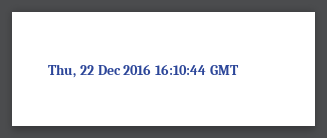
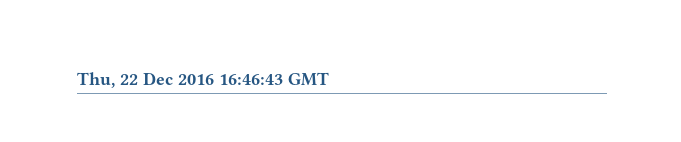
[155,64,207,75] 16:10:44 -> [219,74,283,85] 16:46:43

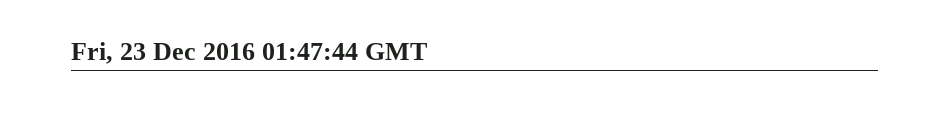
[77,72,138,88] Thu, 22 -> [71,42,147,64] Fri, 23
[219,74,283,85] 16:46:43 -> [262,43,359,60] 01:47:44

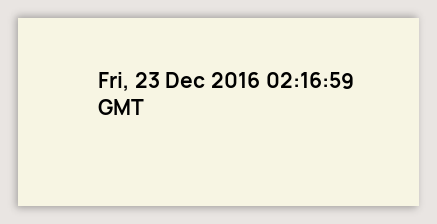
[262,43,359,60] 01:47:44 -> [265,72,354,89] 02:16:59

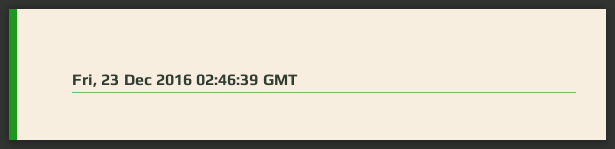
[265,72,354,89] 02:16:59 -> [196,74,259,86] 02:46:39

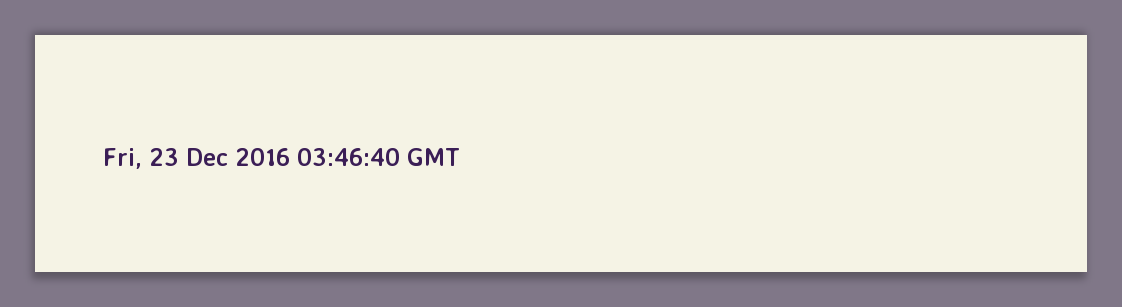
[196,74,259,86] 02:46:39 -> [296,148,400,166] 03:46:40

